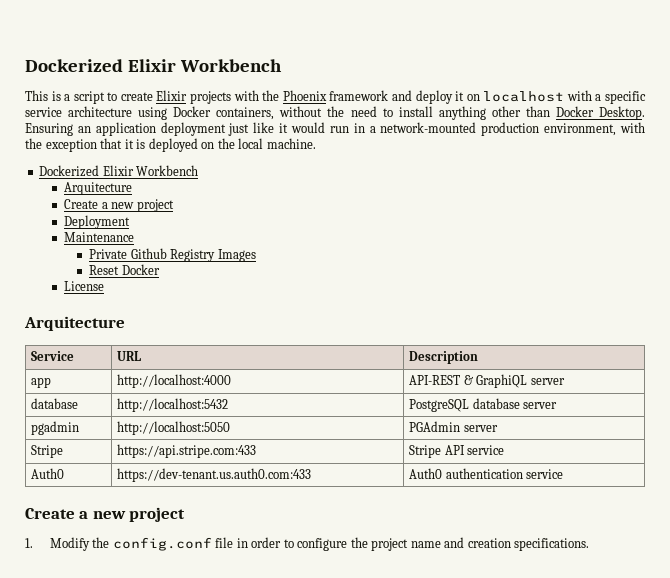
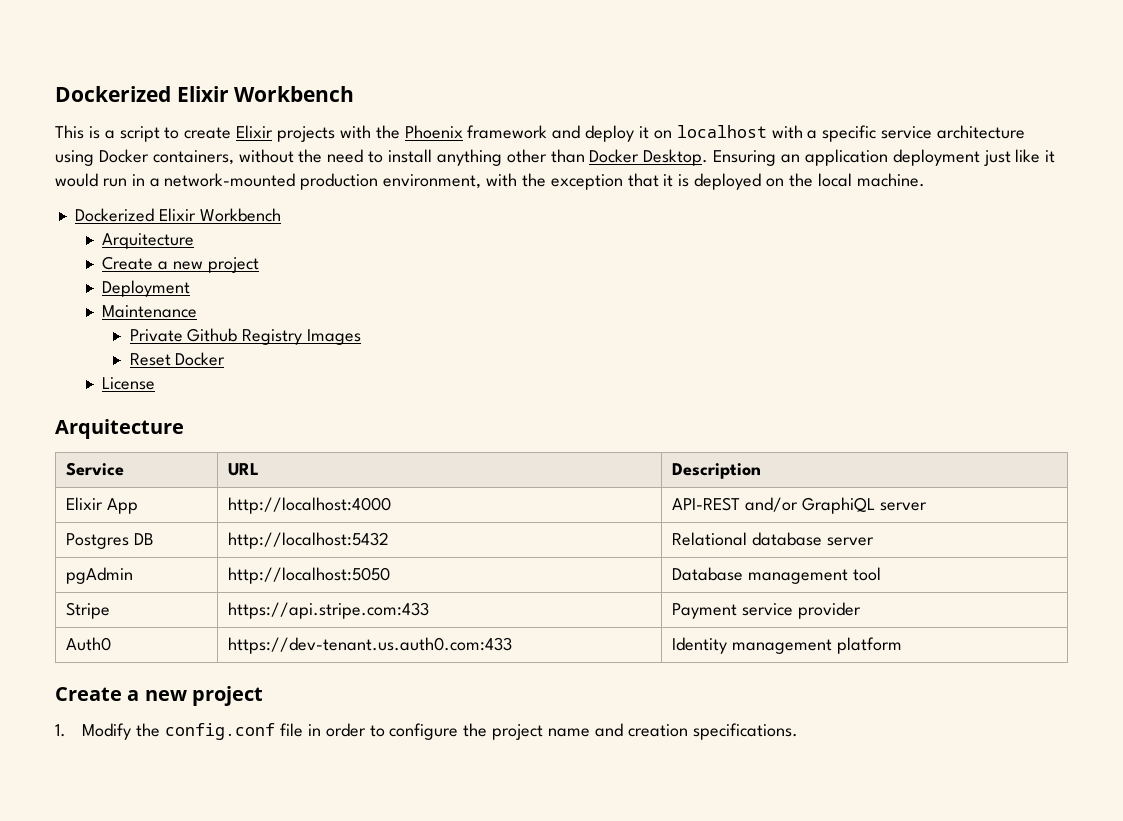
[31,377,52,388] app -> [66,497,139,514] Elixir App
[463,375,473,385] & -> [745,497,799,512] and/or
[31,398,79,409] database -> [66,533,155,549] Postgres DB
[409,399,470,412] PostgreSQL -> [672,532,748,546] Relational
[31,421,80,435] pgadmin -> [66,567,134,584] pgAdmin
[409,421,498,432] PGAdmin server -> [672,567,882,584] Database management tool
[409,445,505,458] Stripe API service -> [672,602,862,619] Payment service provider
[409,468,564,479] Auth0 authentication service -> [672,637,903,654] Identity management platform

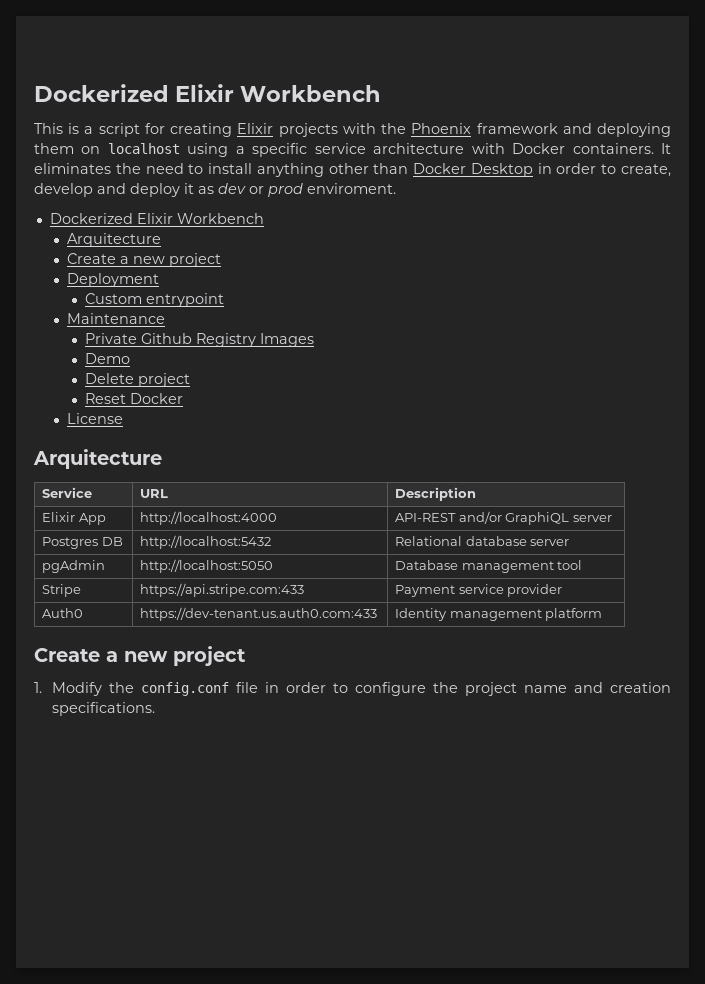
[164,127,232,139] to create -> [144,123,233,137] for creating
[585,125,650,142] deploy it -> [597,123,671,137] [34,143,74,154] deploying them
[771,125,803,139] with -> [187,143,229,157] using
[55,149,294,166] using Docker containers, without -> [471,143,671,154] [34,163,111,174] with Docker containers. It eliminates
[643,149,1056,166] [55,173,925,190] Desktop. Ensuring an application deployment just like it would run in a network-mounted production environment, with the exception that it is deployed on the local machine. -> [470,163,671,177] [34,183,396,197] Desktop in order to create, develop and deploy it as dev or prod enviroment.
(191, 288) none -> [84,293,224,307] // Custom entrypoint
(362, 337) none -> [84,353,130,364] [84,373,190,387] // Demo // Delete project

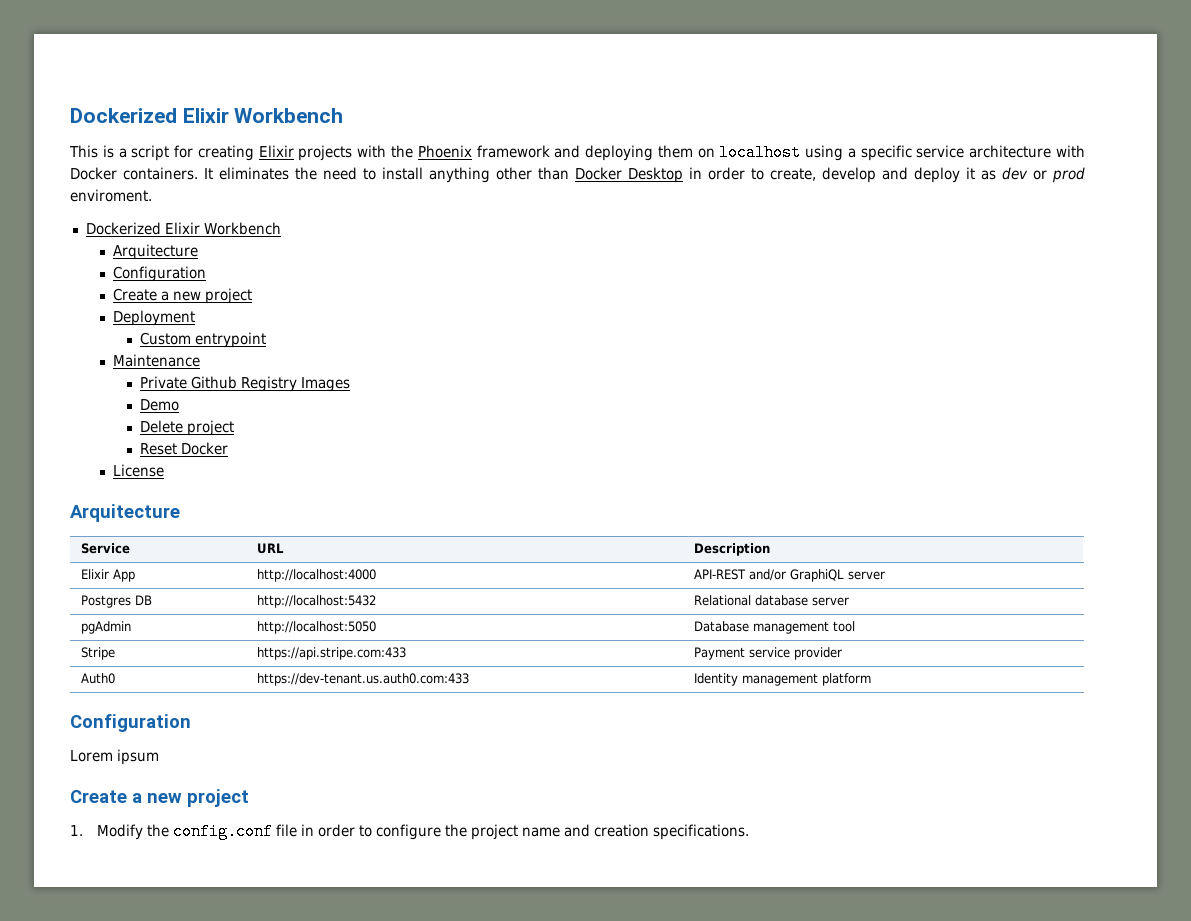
(162, 240) none -> [113,266,207,282] // Configuration
(603, 614) none -> [70,714,191,732] [70,749,159,765] // Configuration // Lorem ipsum

